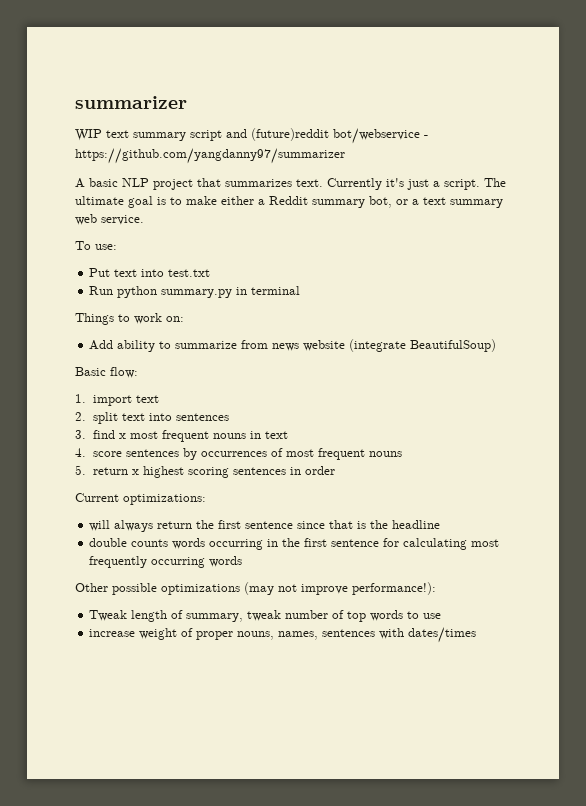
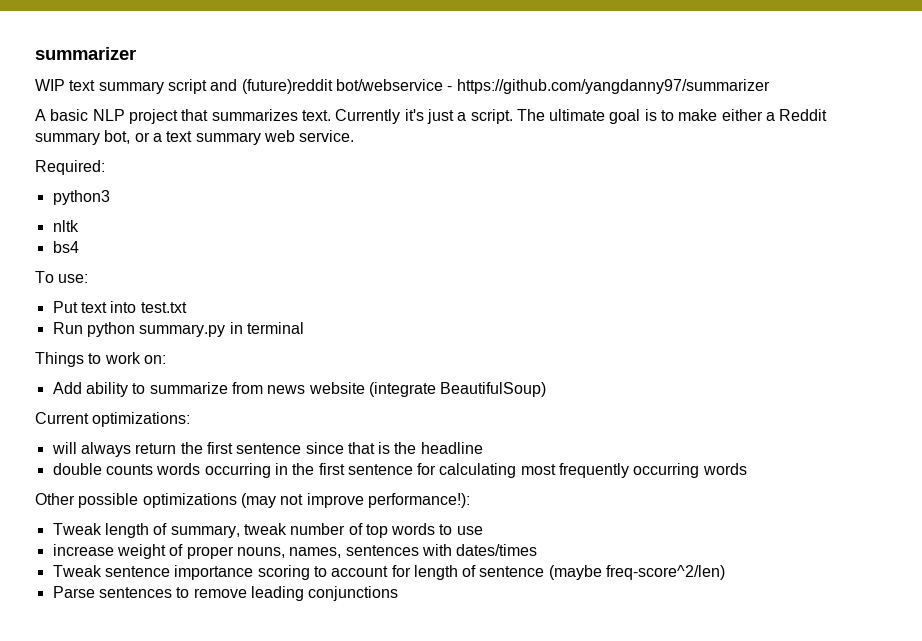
(144, 220) none -> [35,160,105,175] [52,190,110,205] [52,220,79,232] [52,241,79,253] // Required: // python3 // nltk // bs4
[75,367,138,378] [75,394,159,406] [75,412,229,424] [75,430,288,442] [75,448,402,460] [75,465,335,478] // Basic flow: // 1. import text // 2. split text into sentences // 3. find x most frequent nouns in text // 4. score sentences by occurrences of most frequent nouns // 5. return x highest scoring sentences in order -> (547, 389) none
(477, 635) none -> [52,565,726,580] [52,586,399,601] // Tweak sentence importance scoring to account for length of sentence (maybe freq-score^2/len) // Parse sentences to remove leading conjunctions

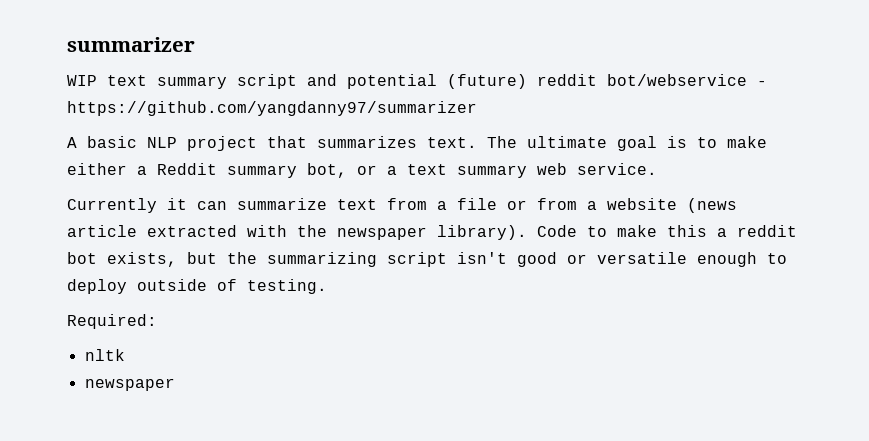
[241,79,333,94] (future)reddit -> [347,74,597,89] potential (future) reddit
[335,109,513,124] Currently it's just a script. -> (477, 142) none
(355, 136) none -> [67,198,737,213] [67,225,797,240] [67,252,787,267] [67,279,327,294] // Currently it can summarize text from a file or from a website (news article extracted with the newspaper library). Code to make this a reddit bot exists, but the summarizing script isn't good or versatile enough to deploy outside of testing.
[52,190,110,205] // python3 -> (157, 321) none
[52,241,79,253] [35,271,89,283] [52,301,187,313] [52,322,304,337] [35,352,166,367] [52,382,547,397] [35,412,191,427] [51,442,483,457] [52,463,747,478] [35,493,470,508] [52,523,483,538] [52,544,538,559] [52,565,726,580] [52,586,399,601] bs4 // To use: // Put text into test.txt // Run python summary.py in terminal // Things to work on: // Add ability to summarize from news website (integrate BeautifulSoup) // Current optimizations: // will always return the first sentence since that is the headline // double counts words occurring in the first sentence for calculating most frequently occurring words // Other possible optimizations (may not improve performance!): // Tweak length of summary, tweak number of top words to use // increase weight of proper nouns, names, sentences with dates/times // Tweak sentence importance scoring to account for length of sentence (maybe freq-score^2/len) // Parse sentences to remove leading conjunctions -> [84,378,175,391] newspaper

